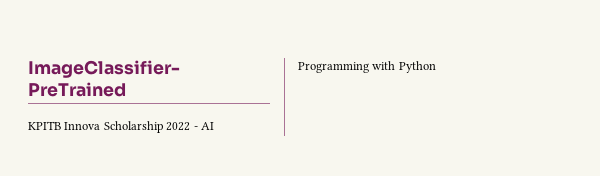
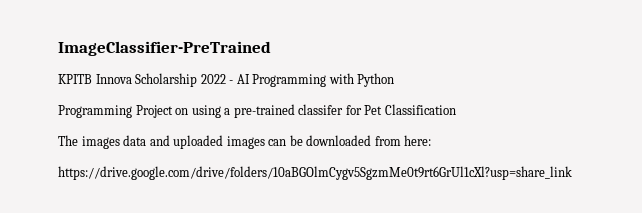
(436, 67) none -> [58,104,456,118] [58,135,432,149] [58,166,572,180] // Programming Project on using a pre-trained classifer for Pet Classification // The images data and uploaded images can be downloaded from here: // https://drive.google.com/drive/folders/10aBGOlmCygv5SgzmMe0t9rt6GrUl1cXl?usp=share_link

